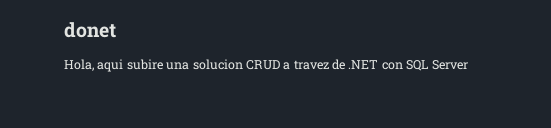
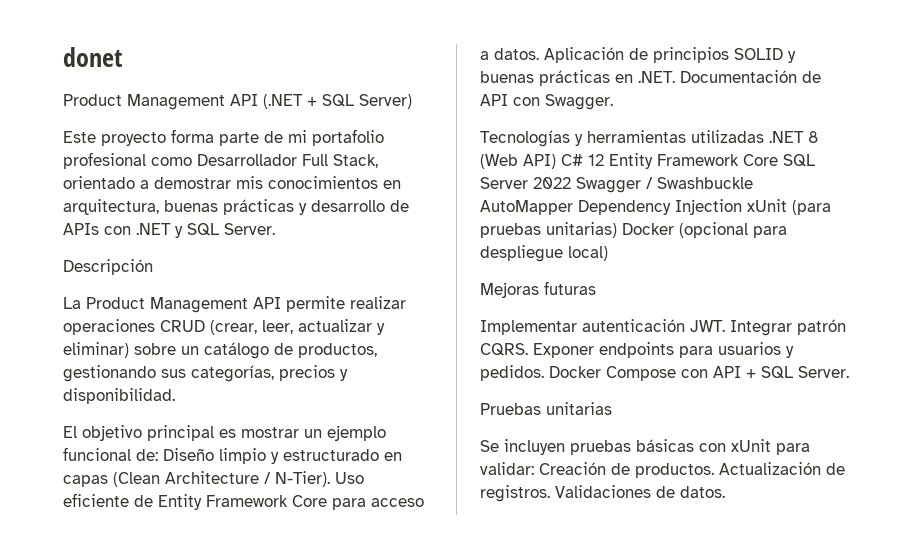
[64,59,468,72] Hola, aqui subire una solucion CRUD a travez de .NET con SQL Server -> [63,94,412,110] [63,129,384,146] [63,152,378,169] [63,176,401,189] [63,199,409,215] [63,223,275,238] [63,259,153,275] [63,296,406,313] [63,319,385,335] [63,342,377,359] [63,365,348,382] [63,388,175,404] [63,425,386,441] [63,447,402,464] [63,471,364,487] [63,493,424,510] [480,47,796,63] [480,70,821,86] [480,94,613,110] [480,130,818,147] [480,153,815,169] [480,177,753,193] [480,199,831,215] [480,222,787,238] [480,245,608,262] [480,281,596,298] [480,319,846,336] [480,342,794,358] [480,365,849,381] [480,402,612,415] [480,439,810,455] [480,462,845,478] [480,485,725,502] Product Management API (.NET + SQL Server) // Este proyecto forma parte de mi portafolio profesional como Desarrollador Full Stack, orientado a demostrar mis conocimientos en arquitectura, buenas prácticas y desarrollo de APIs con .NET y SQL Server. // Descripción // La Product Management API permite realizar operaciones CRUD (crear, leer, actualizar y eliminar) sobre un catálogo de productos, gestionando sus categorías, precios y disponibilidad. // El objetivo principal es mostrar un ejemplo funcional de: Diseño limpio y estructurado en capas (Clean Architecture / N-Tier). Uso eficiente de Entity Framework Core para acceso a datos. Aplicación de principios SOLID y buenas prácticas en .NET. Documentación de API con Swagger. // Tecnologías y herramientas utilizadas .NET 8 (Web API) C# 12 Entity Framework Core SQL Server 2022 Swagger / Swashbuckle AutoMapper Dependency Injection xUnit (para pruebas unitarias) Docker (opcional para despliegue local) // Mejoras futuras // Implementar autenticación JWT. Integrar patrón CQRS. Exponer endpoints para usuarios y pedidos. Docker Compose con API + SQL Server. // Pruebas unitarias // Se incluyen pruebas básicas con xUnit para validar: Creación de productos. Actualización de registros. Validaciones de datos.

